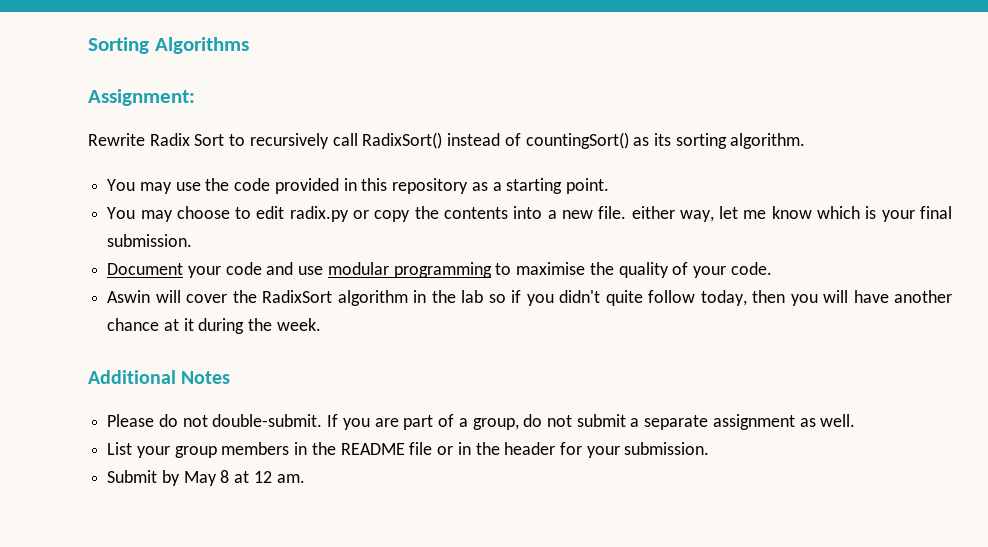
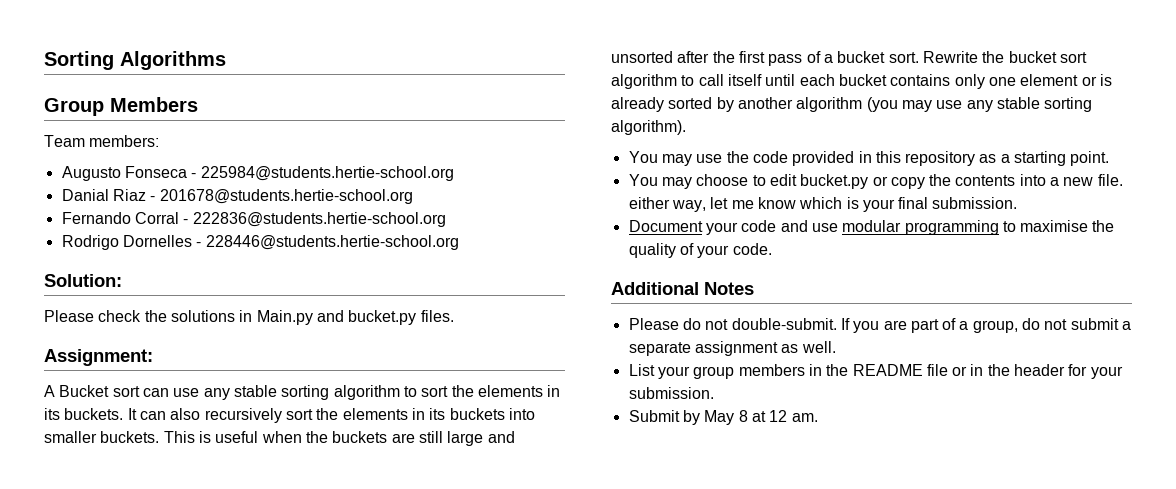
[88,89,195,106] [88,132,806,149] Assignment: // Rewrite Radix Sort to recursively call RadixSort() instead of countingSort() as its sorting algorithm. -> [44,97,198,116] [44,135,160,147] [61,166,454,181] [61,189,413,204] [61,212,446,227] [61,235,459,250] [44,274,122,287] [44,310,454,325] [44,349,153,366] [44,385,561,400] [44,408,535,423] [44,431,515,446] [611,51,1087,66] [611,74,1112,89] [611,97,1093,112] [611,120,686,135] Group Members // Team members: // Augusto Fonseca - 225984@students.hertie-school.org // Danial Riaz - 201678@students.hertie-school.org // Fernando Corral - 222836@students.hertie-school.org // Rodrigo Dornelles - 228446@students.hertie-school.org // Solution: // Please check the solutions in Main.py and bucket.py files. // Assignment: // A Bucket sort can use any stable sorting algorithm to sort the elements in its buckets. It can also recursively sort the elements in its buckets into smaller buckets. This is useful when the buckets are still large and unsorted after the first pass of a bucket sort. Rewrite the bucket sort algorithm to call itself until each bucket contains only one element or is already sorted by another algorithm (you may use any stable sorting algorithm).
[289,206,349,222] radix.py -> [800,174,869,189] bucket.py
[107,290,952,306] [107,318,321,334] // Aswin will cover the RadixSort algorithm in the lab so if you didn't quite follow today, then you will have another chance at it during the week. -> (772, 249) none

